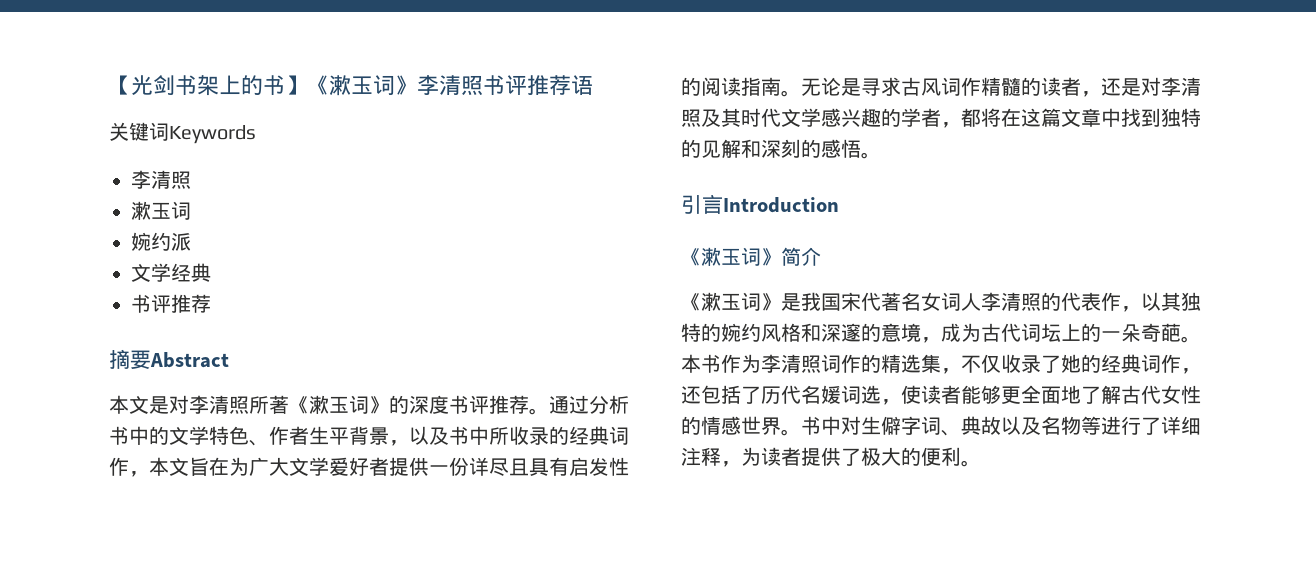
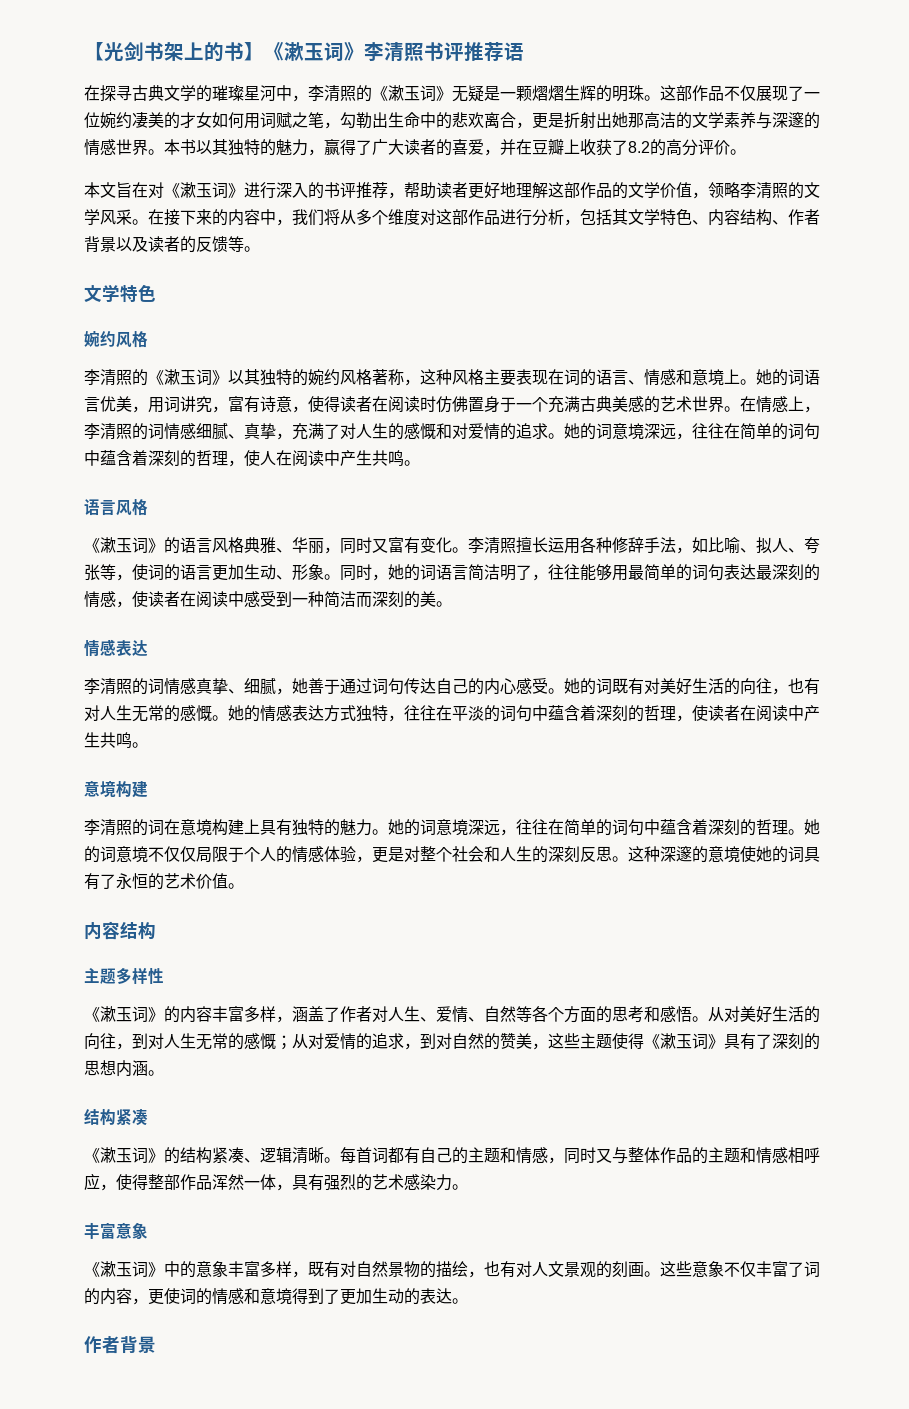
[109,122,256,144] [131,170,191,189] [131,201,191,220] [131,232,191,251] [131,263,211,282] [131,294,211,313] [109,349,229,369] [109,395,629,415] [109,426,629,446] [109,457,629,477] [681,77,1201,97] [681,108,1201,128] [681,139,881,159] [681,194,839,214] [681,247,821,266] [681,292,1141,312] 关键词Keywords // 李清照 // 漱玉词 // 婉约派 // 文学经典 // 书评推荐 // 摘要Abstract // 本文是对李清照所著《漱玉词》的深度书评推荐。通过分析书中的文学特色、作者生平背景，以及书中所收录的经典词作，本文旨在为广大文学爱好者提供一份详尽且具有启发性的阅读指南。无论是寻求古风词作精髓的读者，还是对李清照及其时代文学感兴趣的学者，都将在这篇文章中找到独特的见解和深刻的感悟。 // 引言Introduction // 《漱玉词》简介 // 《漱玉词》是我国宋代著名女词人李清照的代表作， -> [84,85,820,102] [84,112,820,129] [84,139,746,156] [84,182,820,199] [84,209,820,226] [84,236,260,253] [84,284,156,303] [84,330,148,348] [84,369,228,386] 在探寻古典文学的璀璨星河中，李清照的《漱玉词》无疑是一颗熠熠生辉的明珠。这部作品不仅展现了一位婉约凄美的才女如何用词赋之笔，勾勒出生命中的悲欢离合，更是折射出她那高洁的文学素养与深邃的情感世界。本书以其独特的魅力，赢得了广大读者的喜爱，并在豆瓣上收获了8.2的高分评价。 // 本文旨在对《漱玉词》进行深入的书评推荐，帮助读者更好地理解这部作品的文学价值，领略李清照的文学风采。在接下来的内容中，我们将从多个维度对这部作品进行分析，包括其文学特色、内容结构、作者背景以及读者的反馈等。 // 文学特色 // 婉约风格 // 李清照的《漱玉词》
[801,323,1201,343] [681,354,1201,374] [681,385,1201,405] [681,416,1201,436] [681,447,981,467] 和深邃的意境，成为古代词坛上的一朵奇葩。本书作为李清照词作的精选集，不仅收录了她的经典词作，还包括了历代名媛词选，使读者能够更全面地了解古代女性的情感世界。书中对生僻字词、典故以及名物等进行了详细注释，为读者提供了极大的便利。 -> [372,369,820,386] [84,396,820,413] [84,423,820,440] [84,450,420,467] [84,498,148,516] [84,536,820,554] [84,564,820,581] [84,591,452,608] [84,639,148,657] [84,678,820,695] [84,705,820,722] [84,732,148,748] [84,780,148,798] [84,819,820,836] [84,846,820,863] [84,873,244,890] [84,921,156,940] [84,967,164,984] [84,1006,820,1023] [84,1033,820,1050] [84,1060,164,1077] [84,1108,148,1126] [84,1147,820,1164] [84,1173,468,1191] [84,1222,148,1239] [84,1261,820,1278] [84,1288,468,1305] [84,1336,156,1354] 著称，这种风格主要表现在词的语言、情感和意境上。她的词语言优美，用词讲究，富有诗意，使得读者在阅读时仿佛置身于一个充满古典美感的艺术世界。在情感上，李清照的词情感细腻、真挚，充满了对人生的感慨和对爱情的追求。她的词意境深远，往往在简单的词句中蕴含着深刻的哲理，使人在阅读中产生共鸣。 // 语言风格 // 《漱玉词》的语言风格典雅、华丽，同时又富有变化。李清照擅长运用各种修辞手法，如比喻、拟人、夸张等，使词的语言更加生动、形象。同时，她的词语言简洁明了，往往能够用最简单的词句表达最深刻的情感，使读者在阅读中感受到一种简洁而深刻的美。 // 情感表达 // 李清照的词情感真挚、细腻，她善于通过词句传达自己的内心感受。她的词既有对美好生活的向往，也有对人生无常的感慨。她的情感表达方式独特，往往在平淡的词句中蕴含着深刻的哲理，使读者在阅读中产生共鸣。 // 意境构建 // 李清照的词在意境构建上具有独特的魅力。她的词意境深远，往往在简单的词句中蕴含着深刻的哲理。她的词意境不仅仅局限于个人的情感体验，更是对整个社会和人生的深刻反思。这种深邃的意境使她的词具有了永恒的艺术价值。 // 内容结构 // 主题多样性 // 《漱玉词》的内容丰富多样，涵盖了作者对人生、爱情、自然等各个方面的思考和感悟。从对美好生活的向往，到对人生无常的感慨；从对爱情的追求，到对自然的赞美，这些主题使得《漱玉词》具有了深刻的思想内涵。 // 结构紧凑 // 《漱玉词》的结构紧凑、逻辑清晰。每首词都有自己的主题和情感，同时又与整体作品的主题和情感相呼应，使得整部作品浑然一体，具有强烈的艺术感染力。 // 丰富意象 // 《漱玉词》中的意象丰富多样，既有对自然景物的描绘，也有对人文景观的刻画。这些意象不仅丰富了词的内容，更使词的情感和意境得到了更加生动的表达。 // 作者背景

